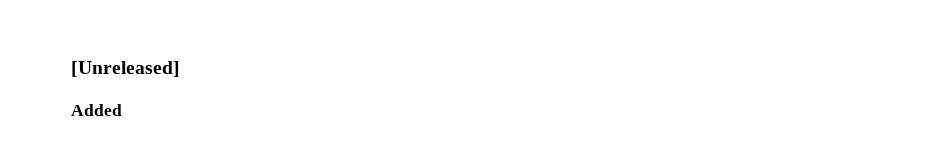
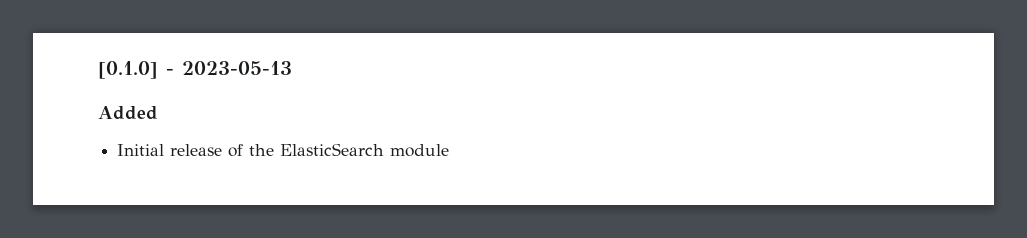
[71,61,180,77] [71,104,122,116] [Unreleased] // Added -> [98,61,292,79] [98,106,158,120] [117,143,450,157] [0.1.0] - 2023-05-13 // Added // Initial release of the ElasticSearch module

